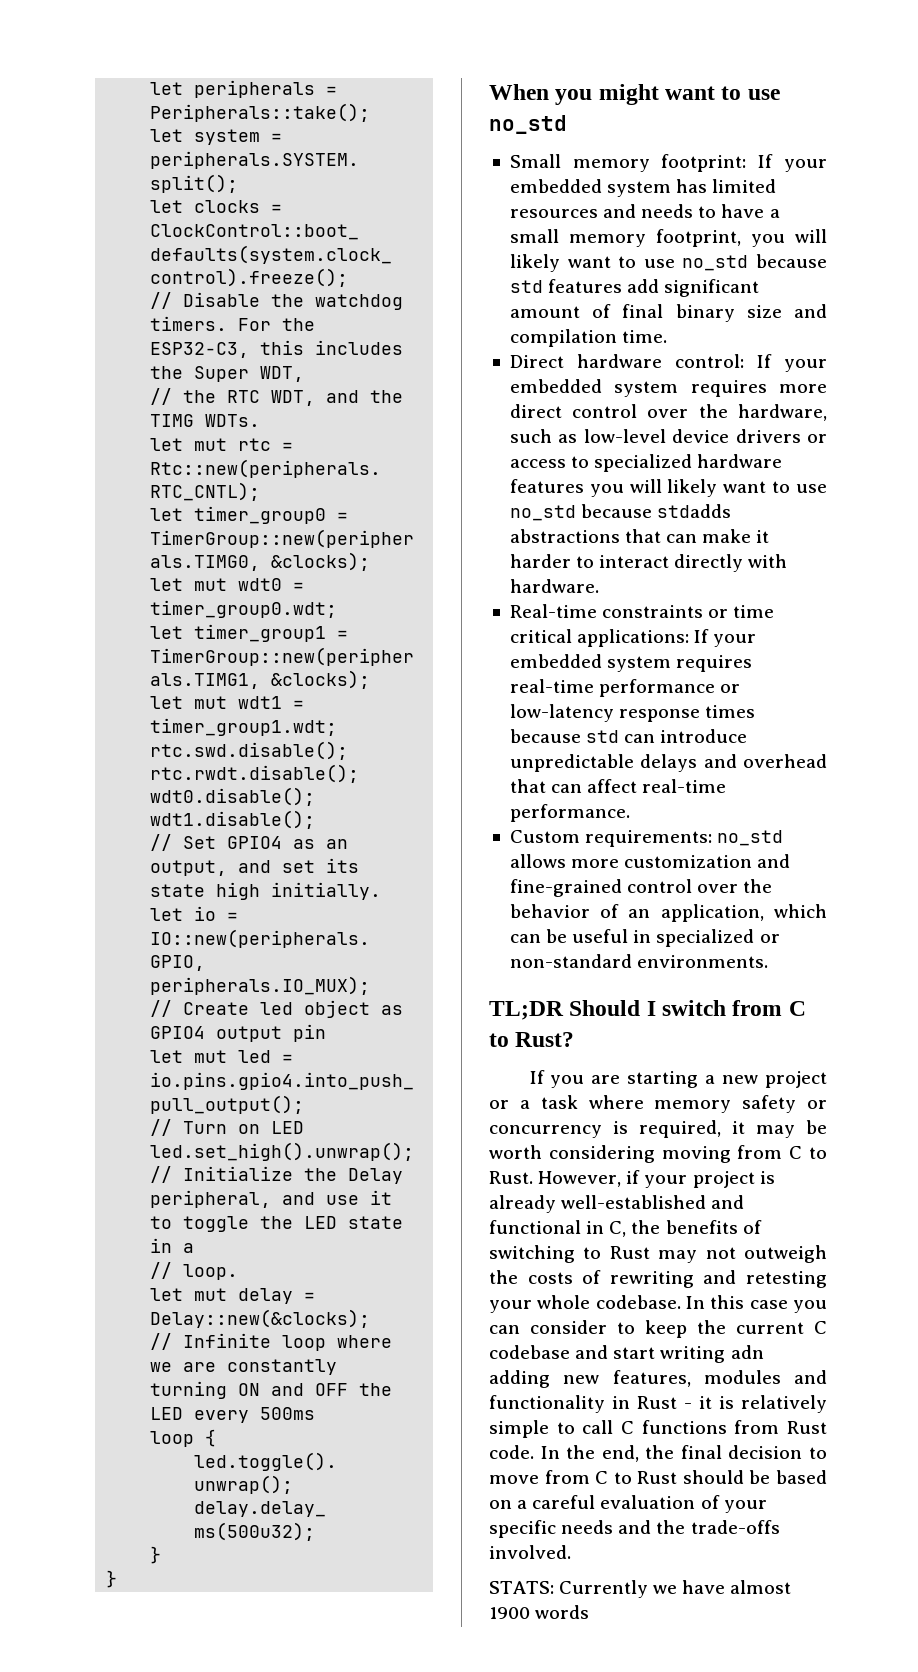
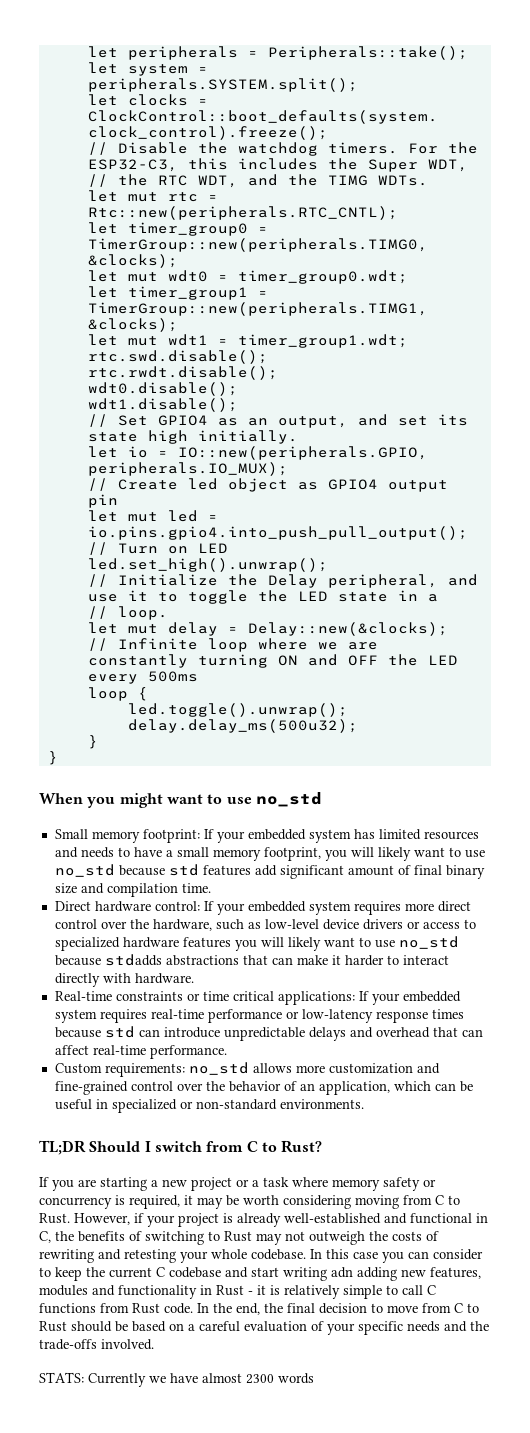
[489,1607,530,1619] 1900 -> [246,1374,274,1384] 2300

